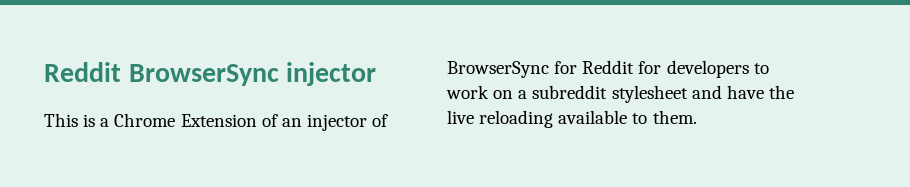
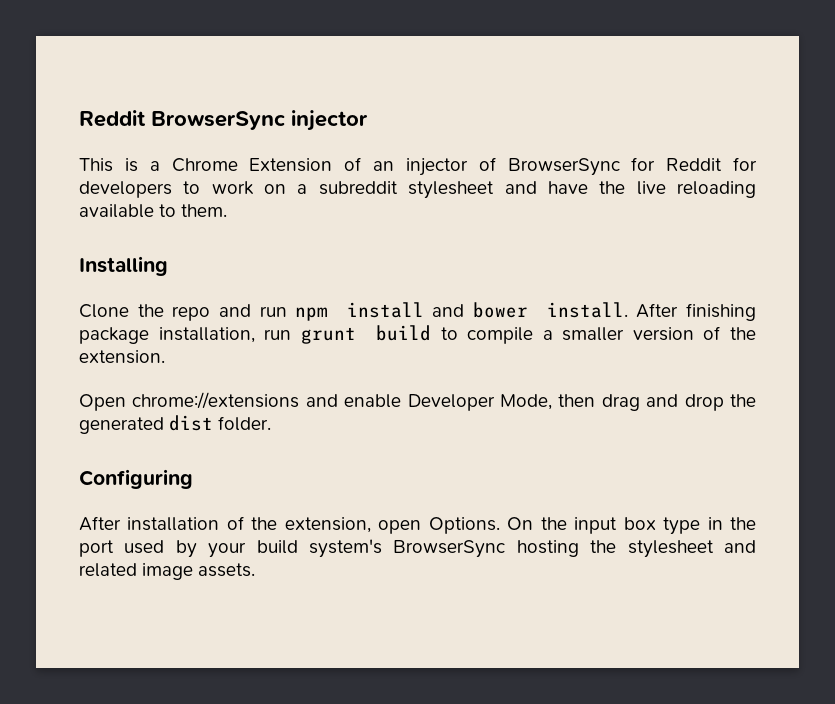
(697, 117) none -> [79,256,168,276] [79,302,756,321] [79,325,757,344] [79,350,165,364] [79,392,756,411] [79,415,272,434] [79,469,193,489] [79,516,756,535] [79,539,756,558] [79,563,256,580] // Installing // Clone the repo and run npm install and bower install. After finishing package installation, run grunt build to compile a smaller version of the extension. // Open chrome://extensions and enable Developer Mode, then drag and drop the generated dist folder. // Configuring // After installation of the extension, open Options. On the input box type in the port used by your build system's BrowserSync hosting the stylesheet and related image assets.

